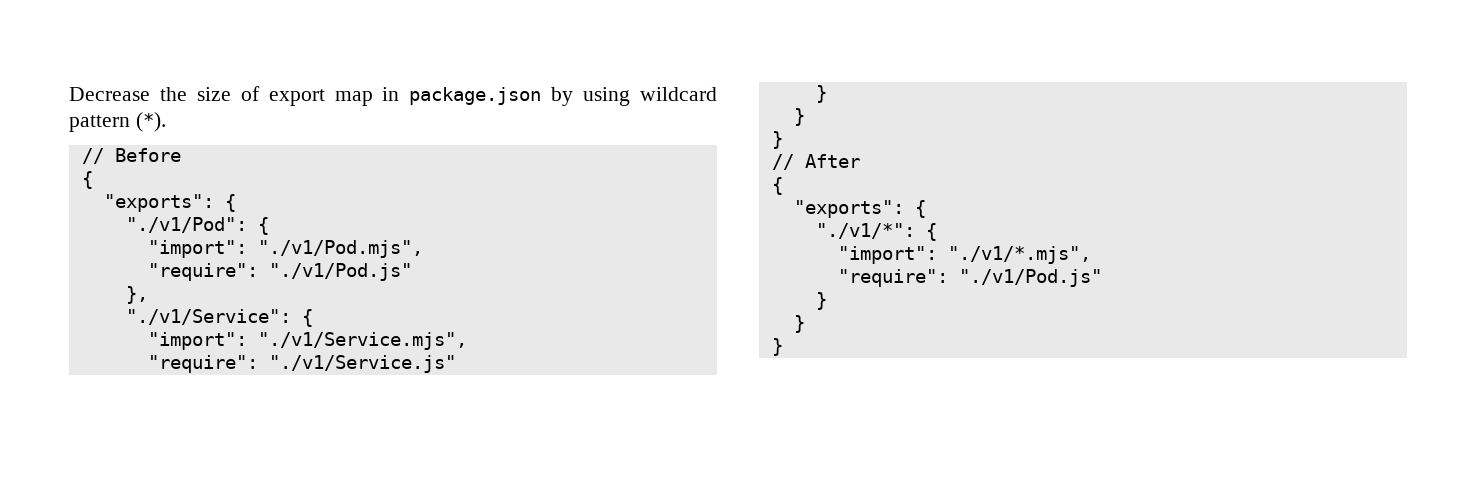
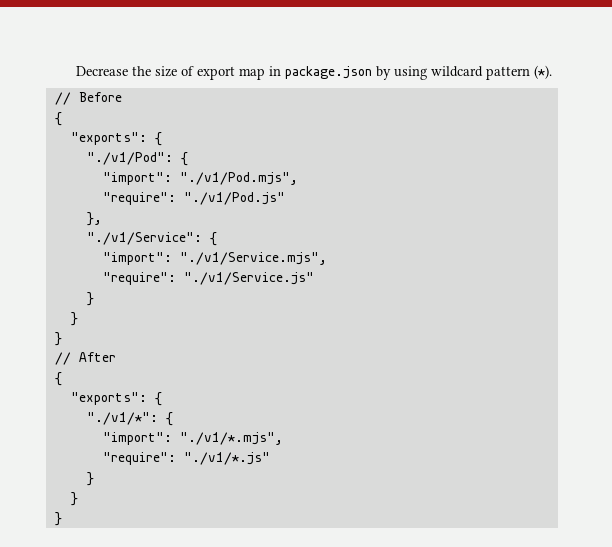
[958,269,1102,287] "./v1/Pod.js" -> [183,452,270,465] "./v1/*.js"

